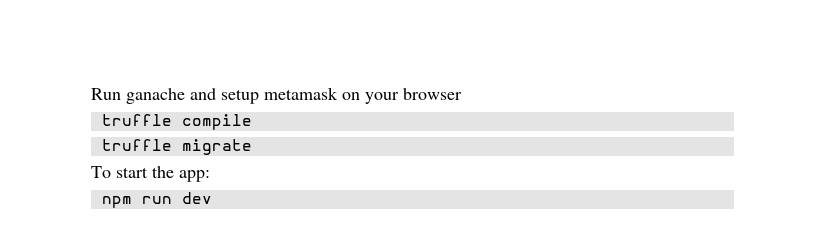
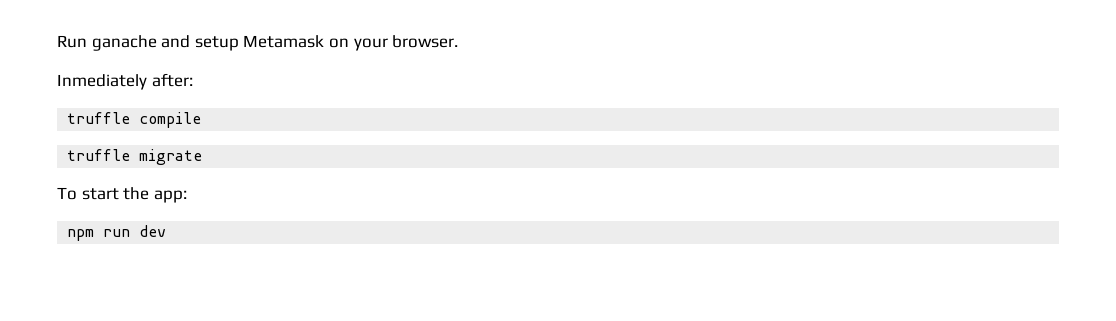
[264,87,338,100] metamask -> [243,35,325,48] Metamask
[403,88,462,100] browser -> [392,35,459,48] [57,73,193,90] browser. // Inmediately after:

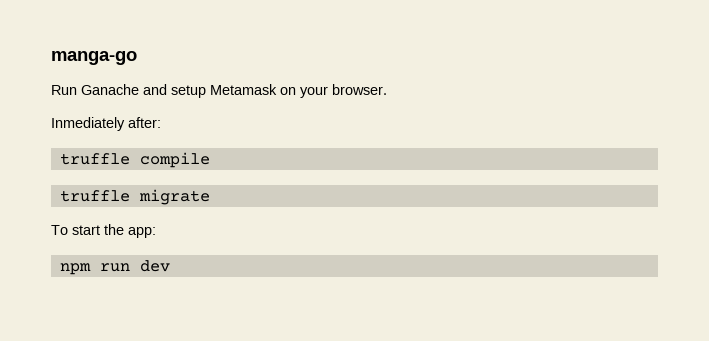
[57,35,157,51] Run ganache -> [51,51,137,65] [51,84,139,95] manga-go // Run Ganache

